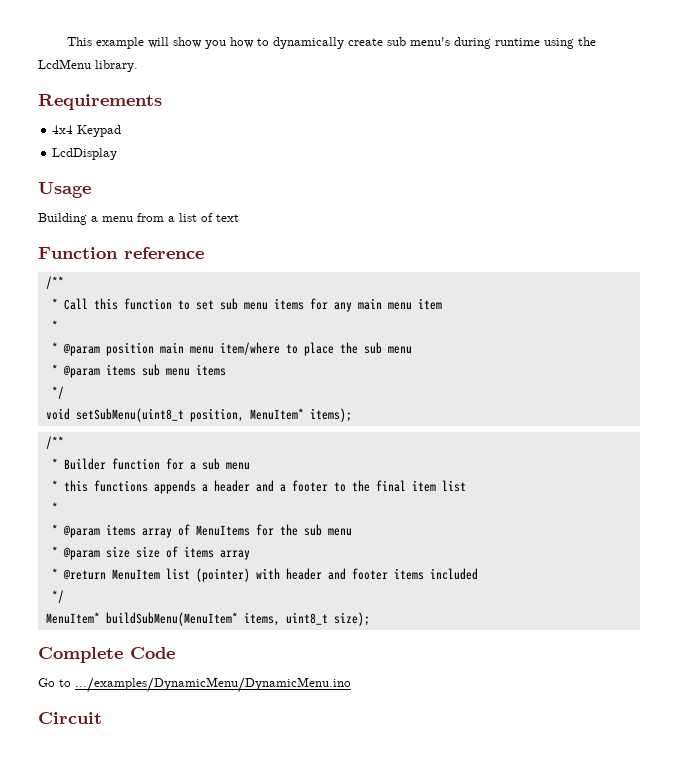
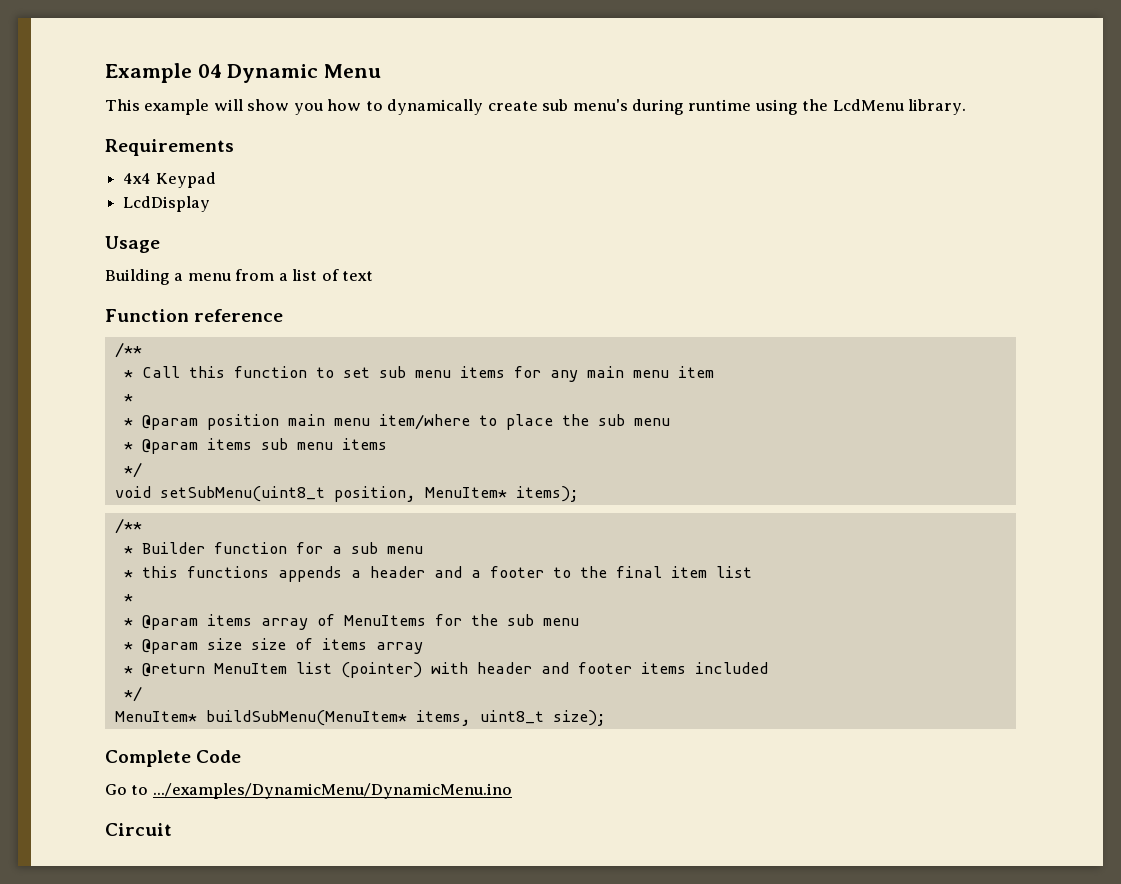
(66, 41) none -> [105,63,382,83] Example 04 Dynamic Menu //

